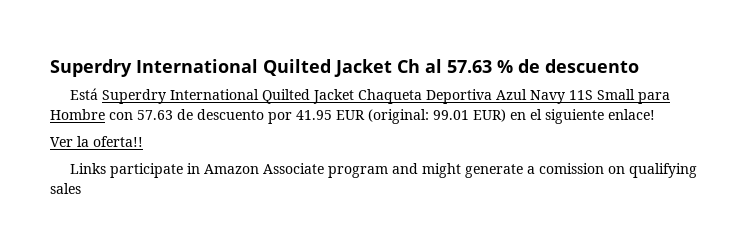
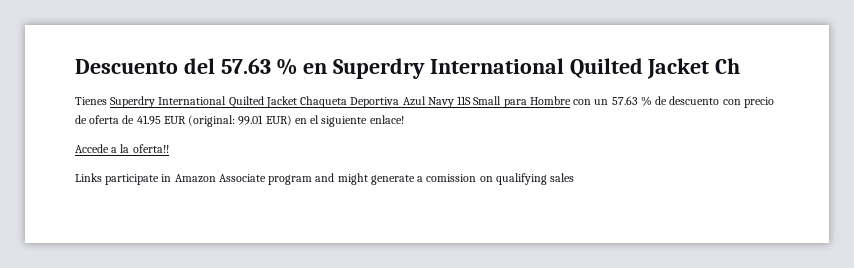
(50, 68) none -> [75,58,328,75] Descuento del 57.63 % en
[425,59,639,73] [69,88,98,100] al 57.63 % de descuento // Está -> [75,97,107,105] // Tienes
[137,109,292,124] 57.63 de descuento por -> [594,96,774,108] [75,115,135,124] un 57.63 % de descuento con precio de oferta de
[50,137,73,147] Ver -> [75,144,118,153] Accede a

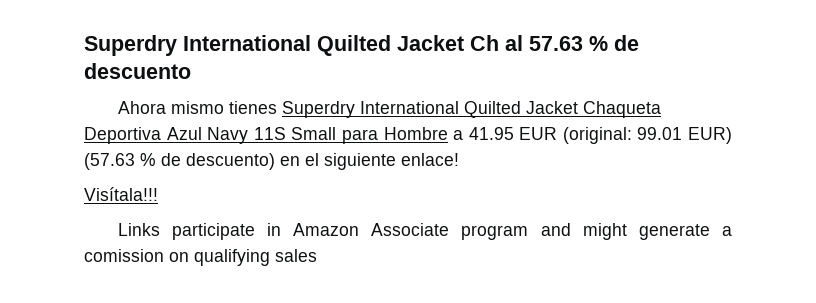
[75,58,328,75] Descuento del 57.63 % en -> (84, 45) none
[75,97,107,105] // Tienes -> [505,35,639,51] [84,63,191,79] [117,101,277,114] al 57.63 % de descuento // Ahora mismo tienes
[573,96,774,108] [75,115,135,124] con un 57.63 % de descuento con precio de oferta de -> [453,130,464,140] a
(292, 120) none -> [84,153,275,170] (57.63 % de descuento)
[75,144,169,153] Accede a la oferta!! -> [84,187,158,201] Visítala!!!

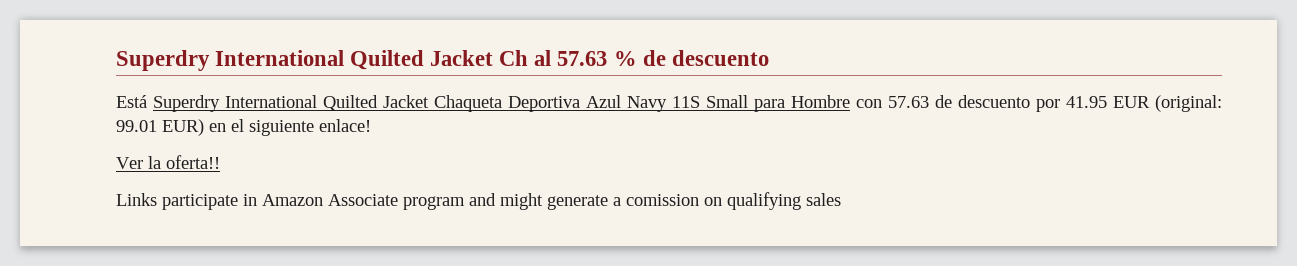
[117,101,277,114] Ahora mismo tienes -> [116,95,147,108] Está
[453,130,464,140] a -> [856,95,1060,112] con 57.63 de descuento por
[84,153,275,170] (57.63 % de descuento) -> (204, 127) none
[84,187,158,201] Visítala!!! -> [116,155,220,169] Ver la oferta!!

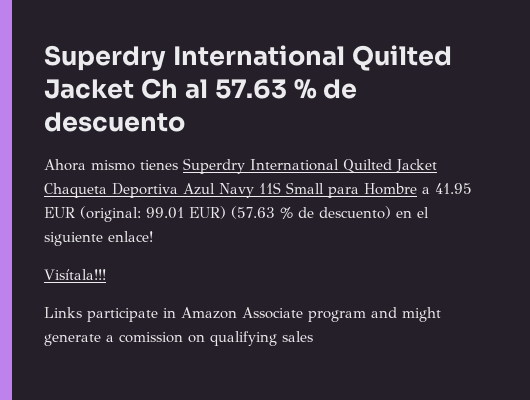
[116,95,147,108] Está -> [44,159,178,171] Ahora mismo tienes
[856,95,1060,112] con 57.63 de descuento por -> [422,187,430,194] a
(204, 127) none -> [231,206,391,219] (57.63 % de descuento)
[116,155,220,169] Ver la oferta!! -> [44,269,106,280] Visítala!!!

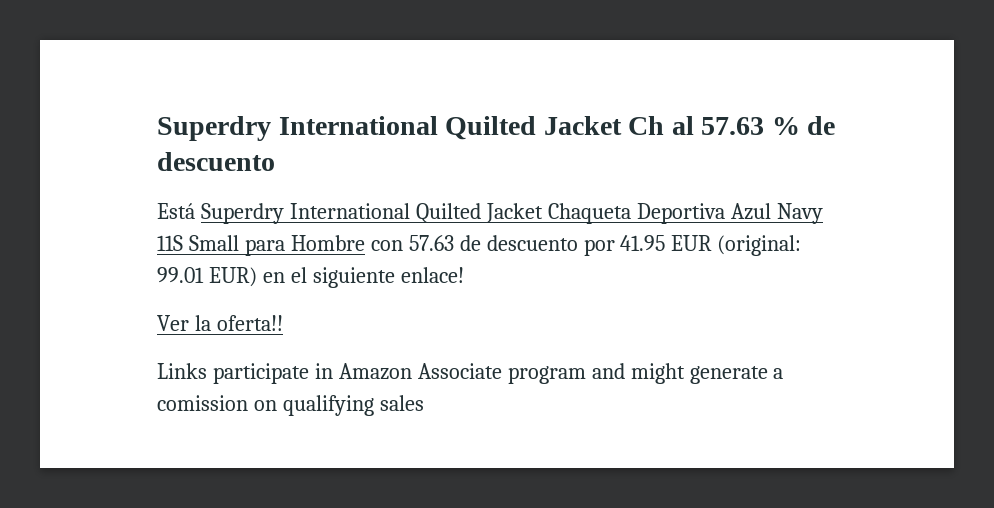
[44,159,178,171] Ahora mismo tienes -> [157,203,195,219] Está
[422,187,430,194] a -> [370,235,615,256] con 57.63 de descuento por
[231,206,391,219] (57.63 % de descuento) -> (257, 277) none
[44,269,106,280] Visítala!!! -> [157,315,283,331] Ver la oferta!!

